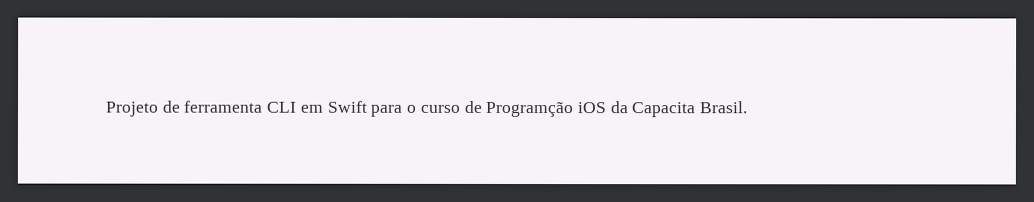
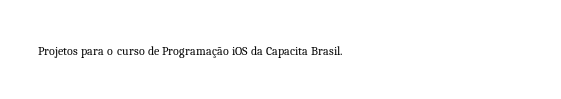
[105,100,368,117] Projeto de ferramenta CLI em Swift -> [38,47,78,58] Projetos
[485,101,574,118] Programção -> [162,47,230,58] Programação

